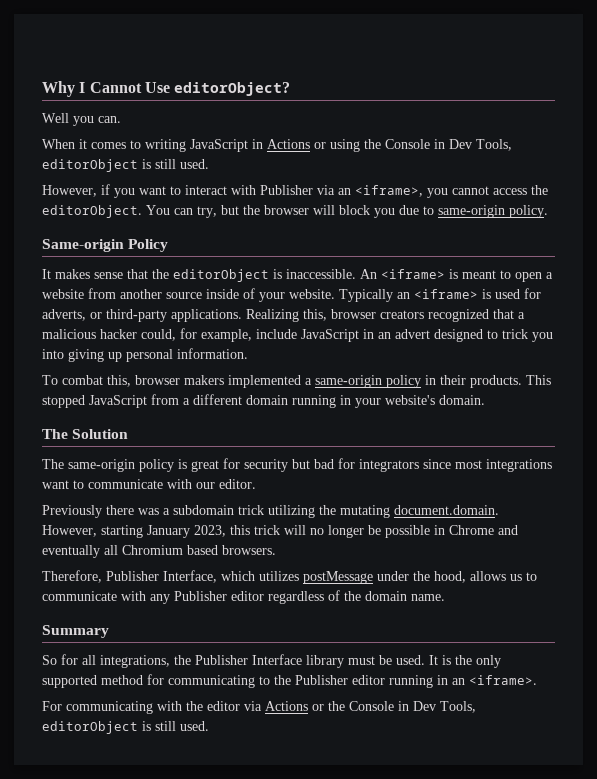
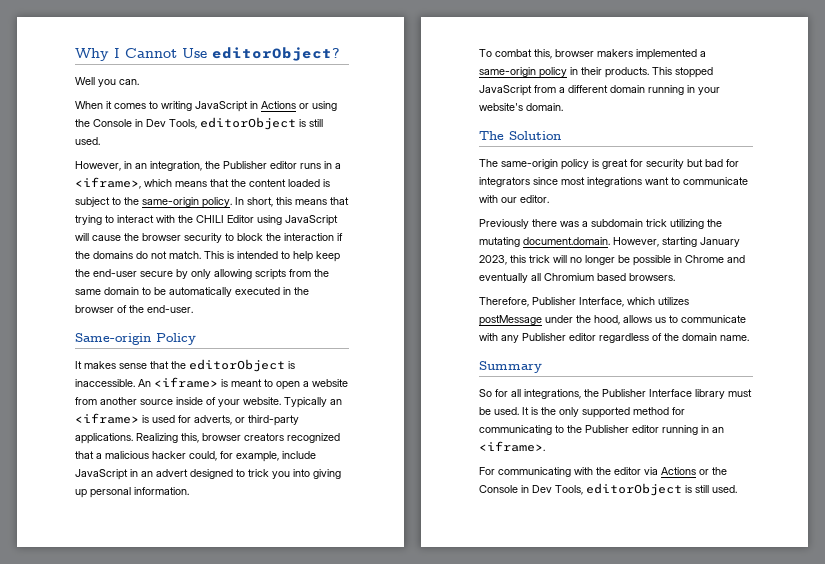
[101,184,548,198] [42,205,548,218] if you want to interact with Publisher via an <iframe>, you cannot access the editorObject. You can try, but the browser will block you due to same-origin policy. -> [124,161,341,171] [75,177,330,189] [75,197,349,208] [75,215,338,226] [75,233,343,243] [75,251,340,262] [75,269,329,280] [75,287,309,297] [75,305,193,313] in an integration, the Publisher editor runs in a <iframe>, which means that the content loaded is subject to the same-origin policy. In short, this means that trying to interact with the CHILI Editor using JavaScript will cause the browser security to block the interaction if the domains do not match. This is intended to help keep the end-user secure by only allowing scripts from the same domain to be automatically executed in the browser of the end-user.

